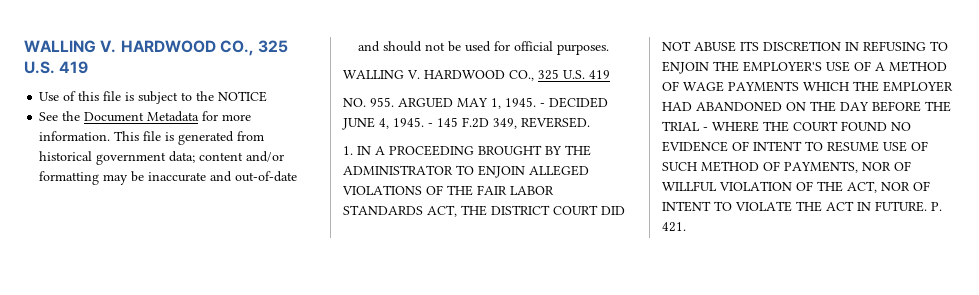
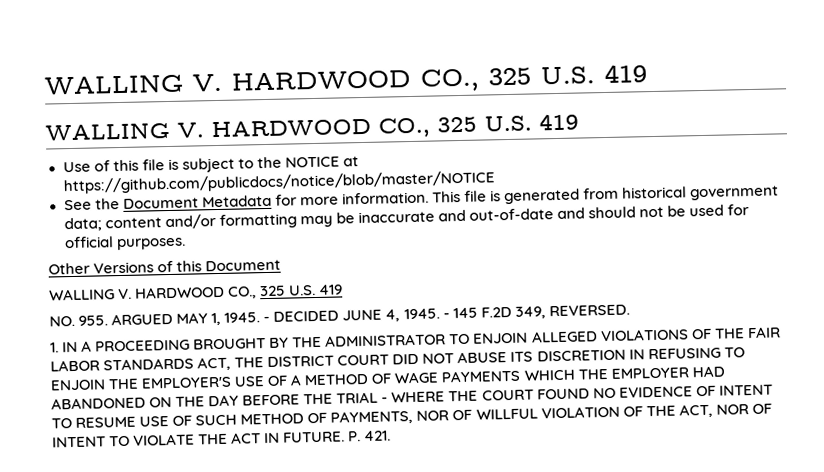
[24,40,289,56] [24,61,89,74] WALLING V. HARDWOOD CO., 325 U.S. 419 -> [44,64,647,95] [45,113,579,141] WALLING V. HARDWOOD CO., 325 U.S. 419 // WALLING V. HARDWOOD CO., 325 U.S. 419
(268, 96) none -> [342,156,359,167] [62,170,495,195] at https://github.com/publicdocs/notice/blob/master/NOTICE
(610, 49) none -> [48,259,282,275] // Other Versions of this Document

